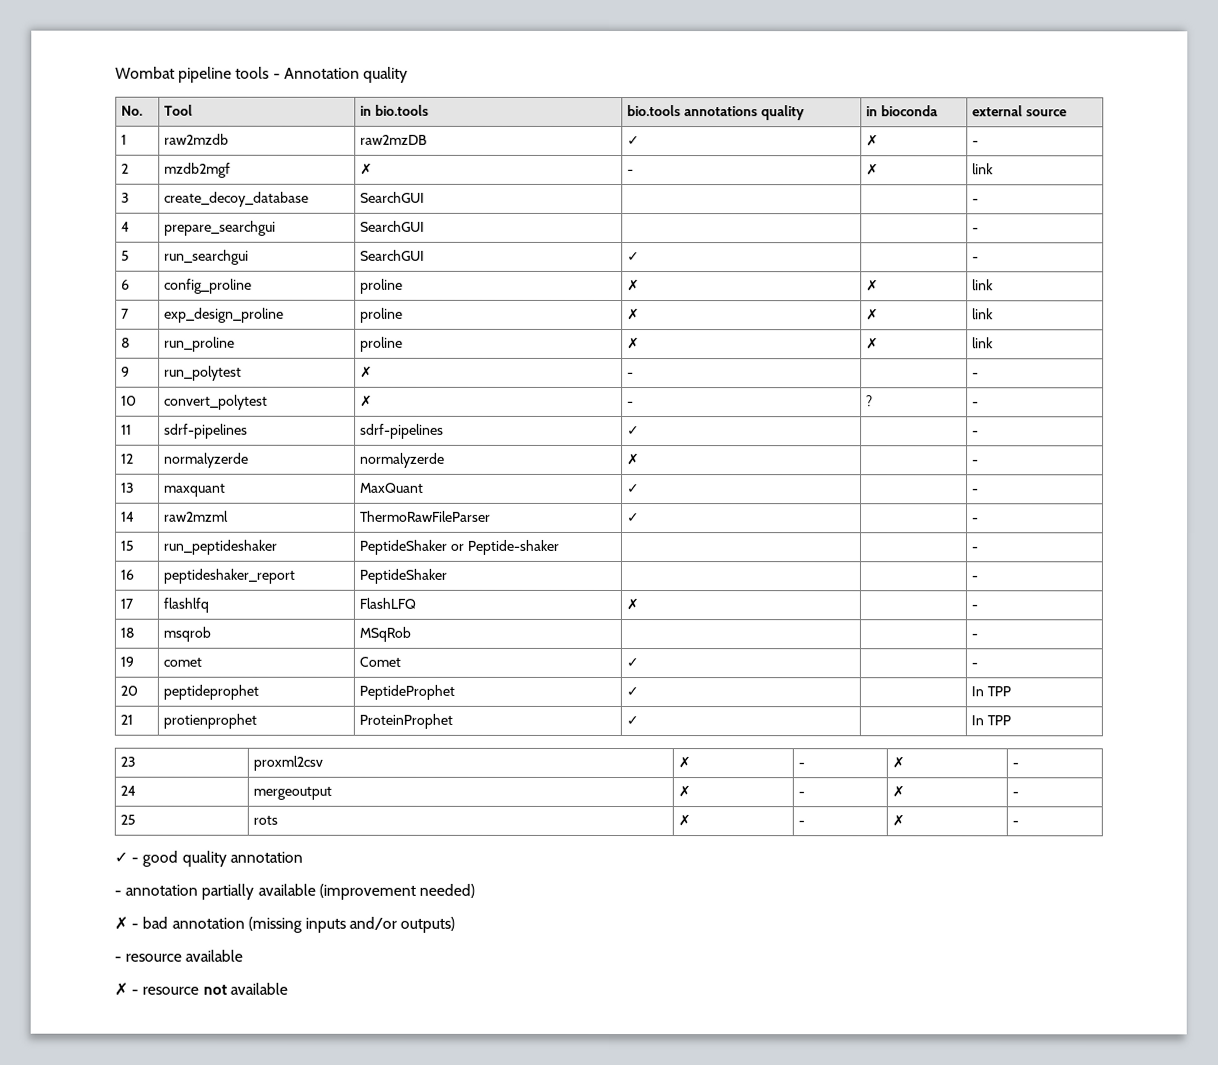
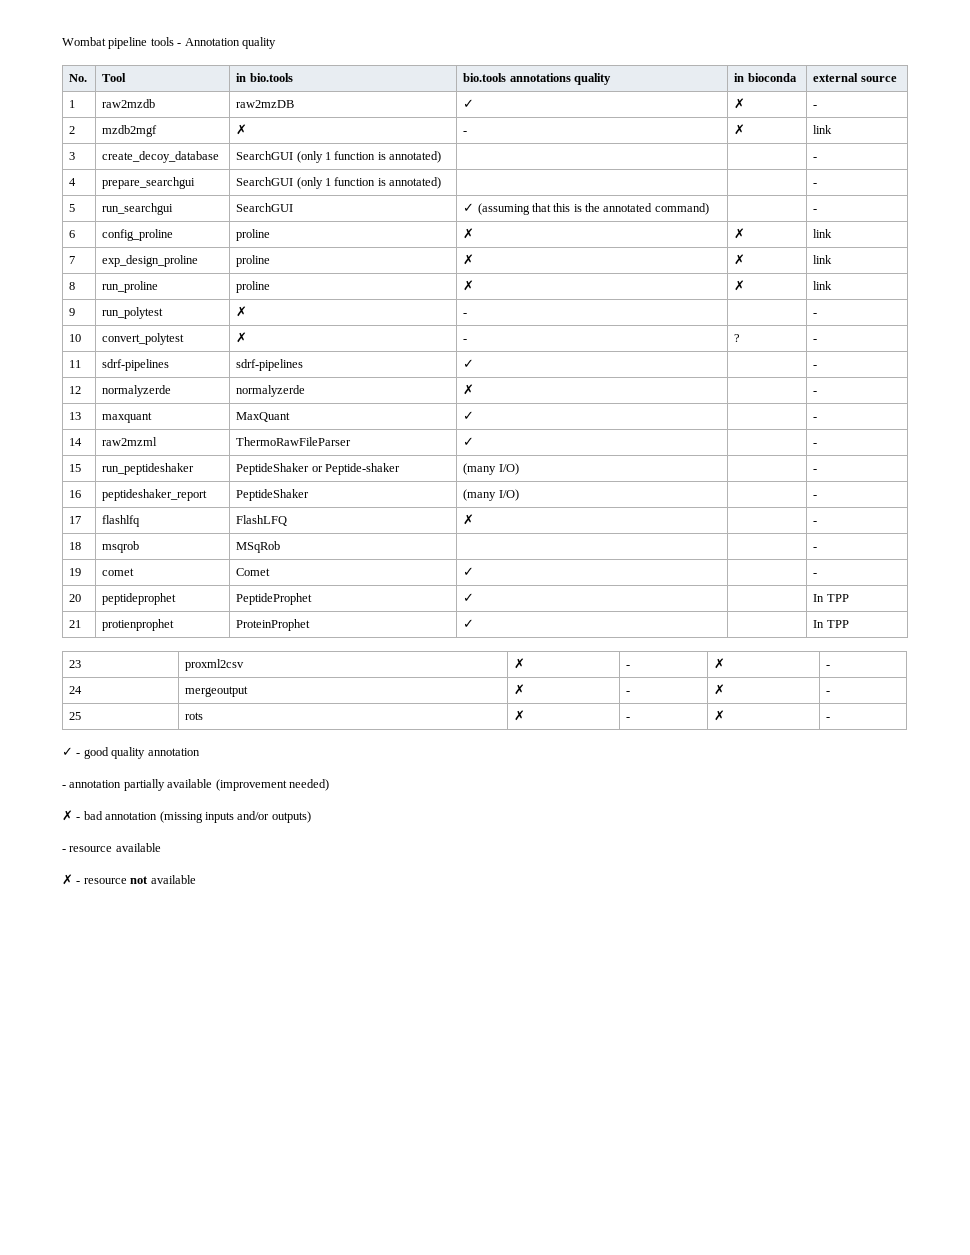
(426, 197) none -> [296,151,442,163] (only 1 function is annotated)
(426, 226) none -> [296,177,442,189] (only 1 function is annotated)
(641, 257) none -> [477,203,709,215] (assuming that this is the annotated command)
(559, 547) none -> [463,463,519,475] (many I/O)
(448, 576) none -> [463,489,519,501] (many I/O)

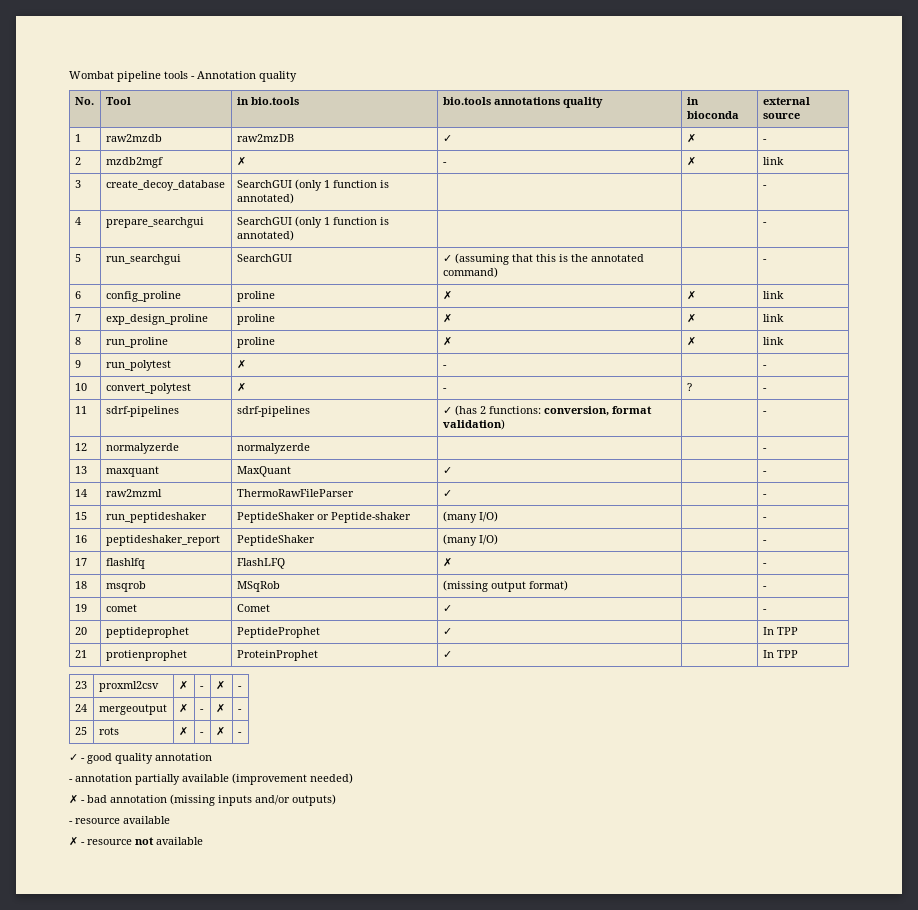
(475, 363) none -> [454,405,652,416] [442,419,505,430] (has 2 functions: conversion, format validation)
[463,384,475,395] ✗ -> (310, 448) none
(281, 547) none -> [442,580,568,592] (missing output format)

